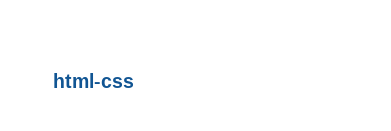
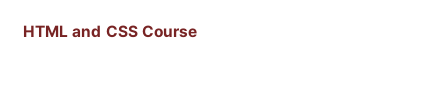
[53,73,134,88] html-css -> [23,25,197,38] HTML and CSS Course

